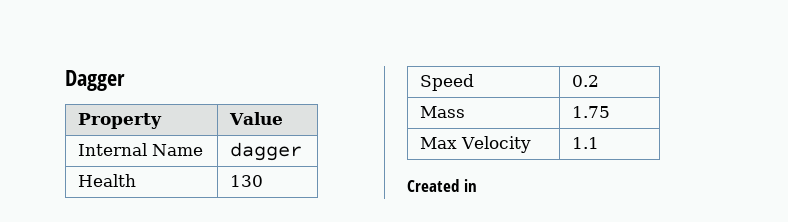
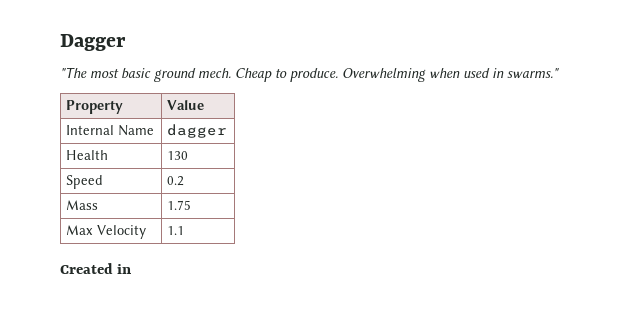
(125, 80) none -> [60,67,559,82] // "The most basic ground mech. Cheap to produce. Overwhelming when used in swarms."

